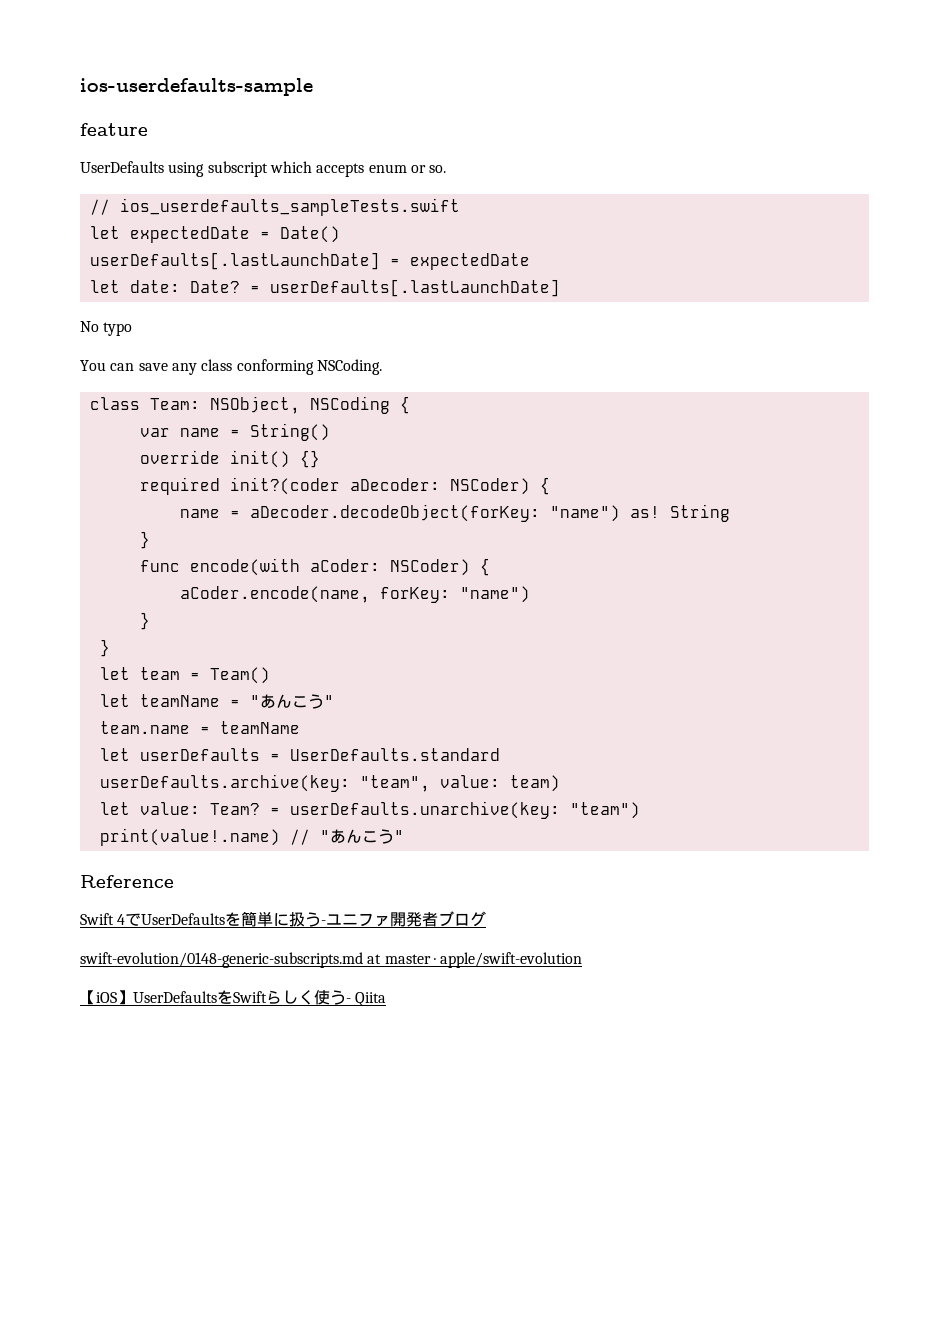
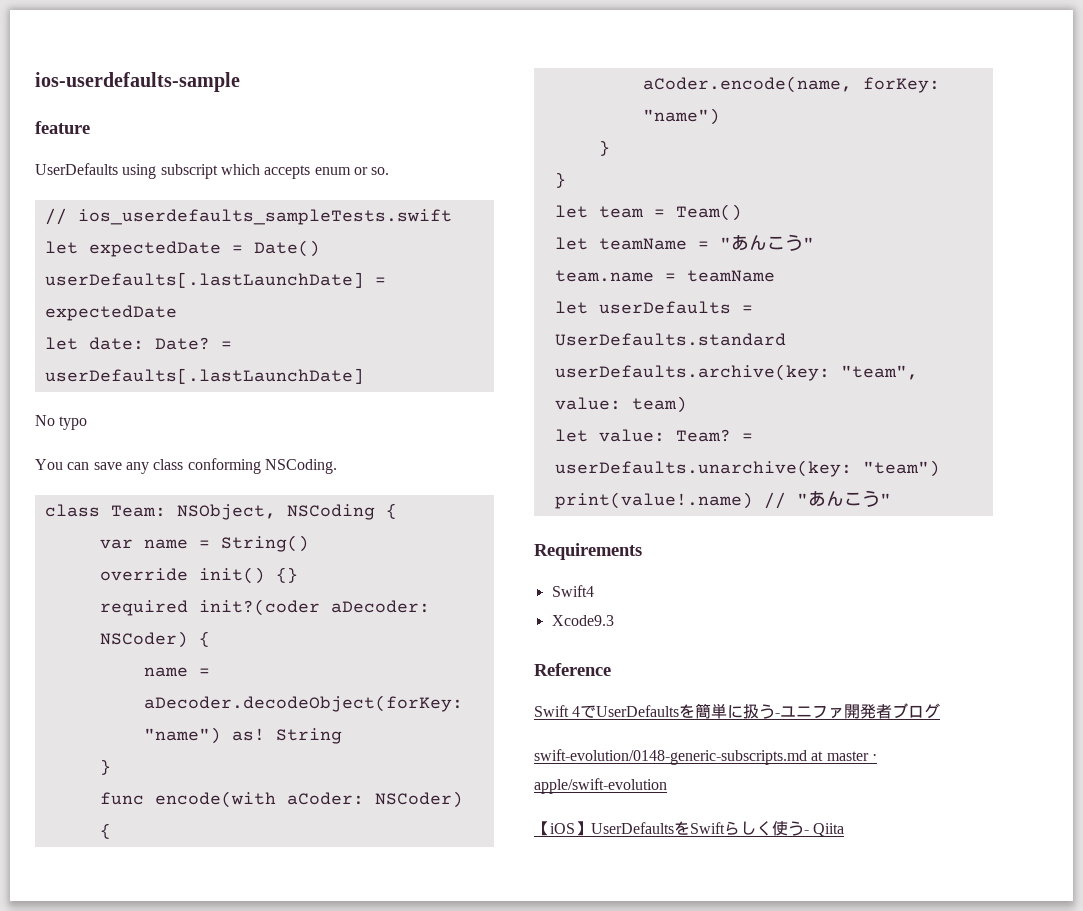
(404, 836) none -> [534,543,642,560] [551,585,594,597] [551,615,614,626] // Requirements // Swift4 // Xcode9.3

